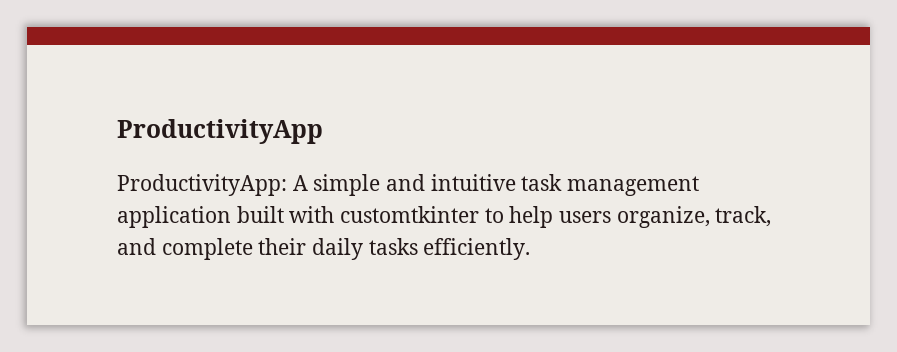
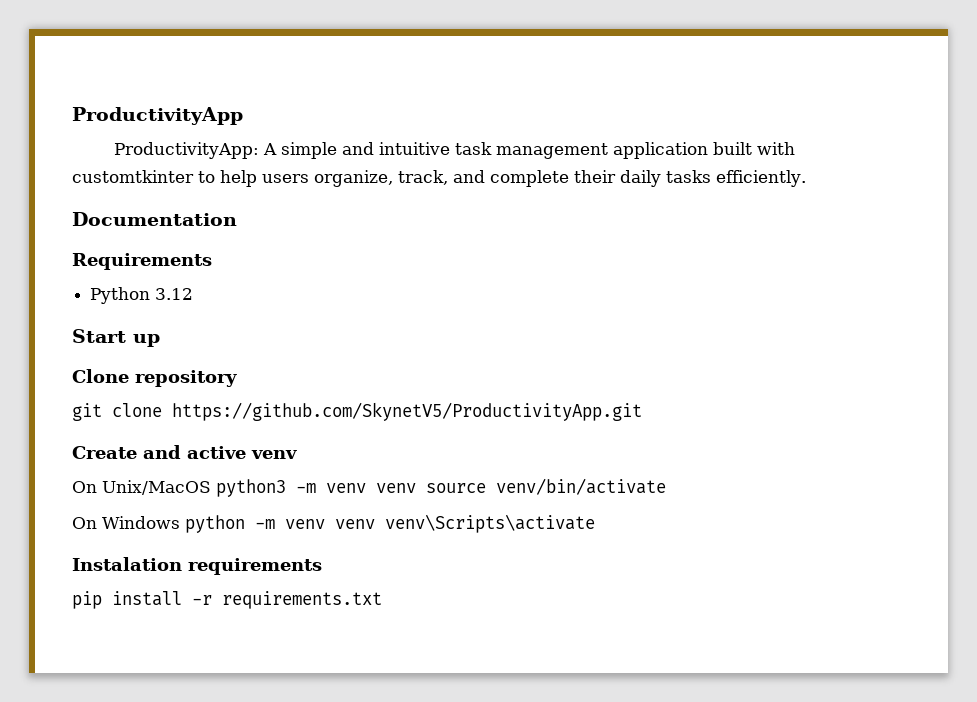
(531, 249) none -> [72,212,237,226] [72,253,212,270] [90,287,194,304] [72,329,160,347] [72,369,237,387] [72,402,642,421] [72,445,297,459] [72,478,666,497] [72,514,595,533] [72,557,322,575] [72,591,382,609] // Documentation // Requirements // Python 3.12 // Start up // Clone repository // git clone https://github.com/SkynetV5/ProductivityApp.git // Create and active venv // On Unix/MacOS python3 -m venv venv source venv/bin/activate // On Windows python -m venv venv venv\Scripts\activate // Instalation requirements // pip install -r requirements.txt

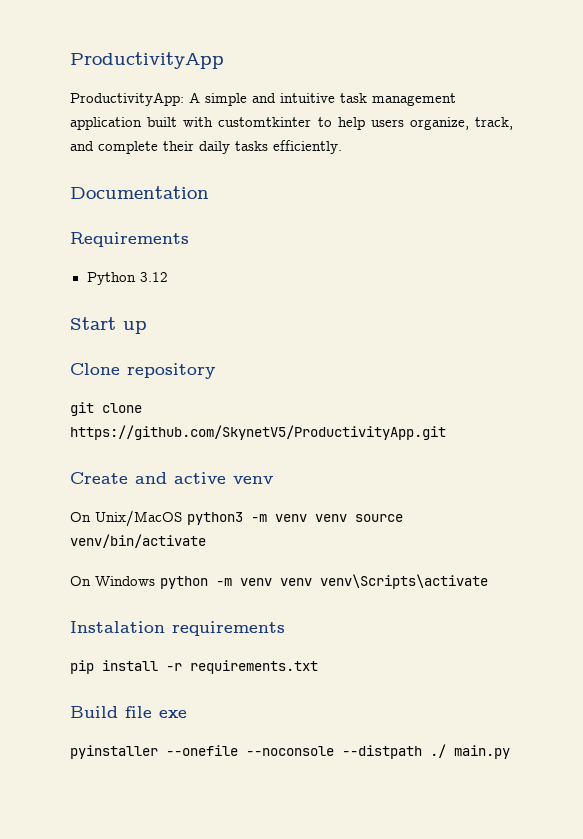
(382, 600) none -> [70,706,187,718] [70,744,510,759] // Build file exe // pyinstaller --onefile --noconsole --distpath ./ main.py

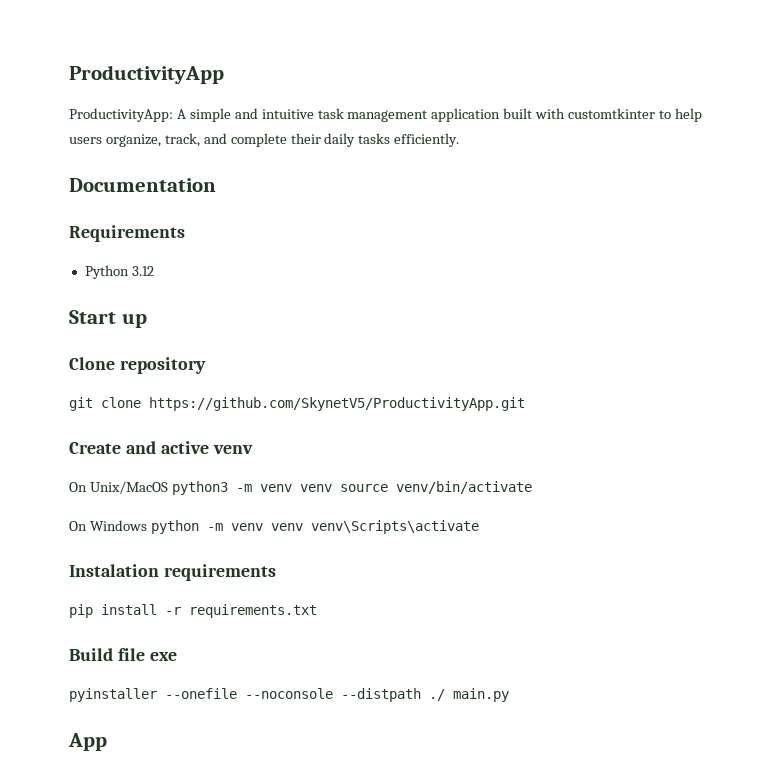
(510, 752) none -> [68,733,107,751] // App

